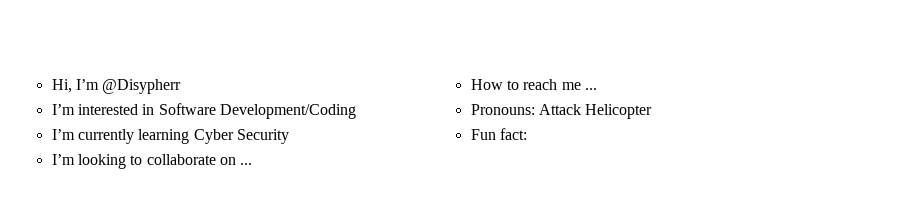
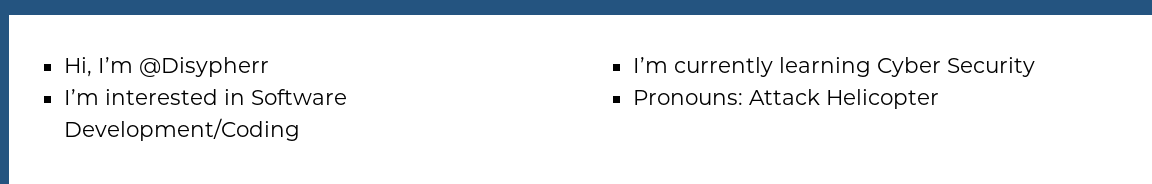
[51,154,253,169] [470,79,597,90] // I’m looking to collaborate on ... // How to reach me ... -> (1035, 67) none
[470,128,527,140] // Fun fact: -> (939, 99) none

